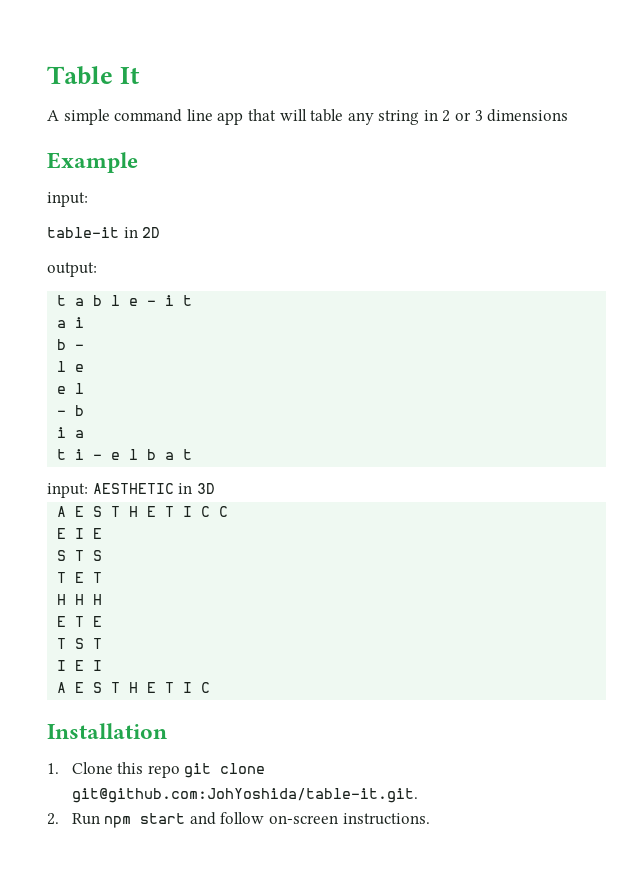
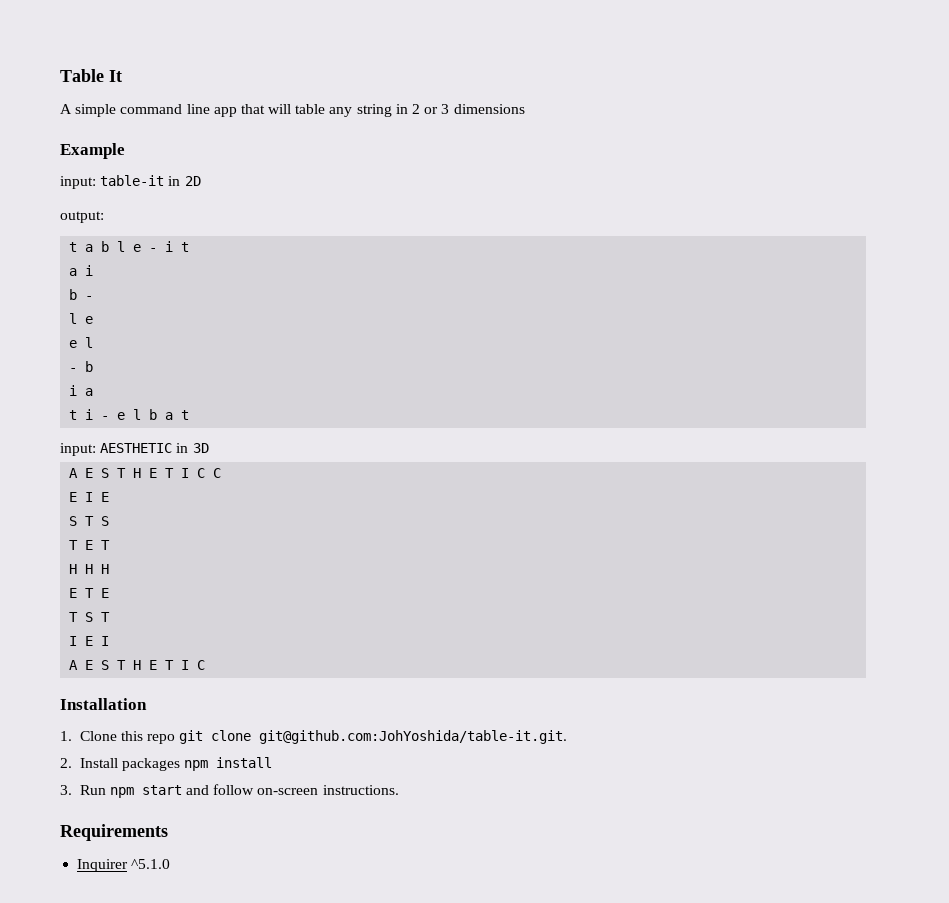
(88, 199) // -> (96, 182) none
(59, 819) none -> [79,757,273,771] [60,785,72,795] Install packages npm install // 3.
(430, 819) none -> [60,824,168,841] [77,859,171,872] // Requirements // Inquirer ^5.1.0

